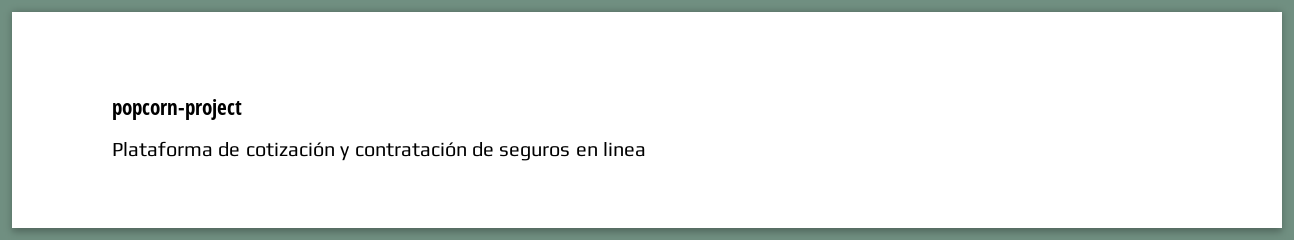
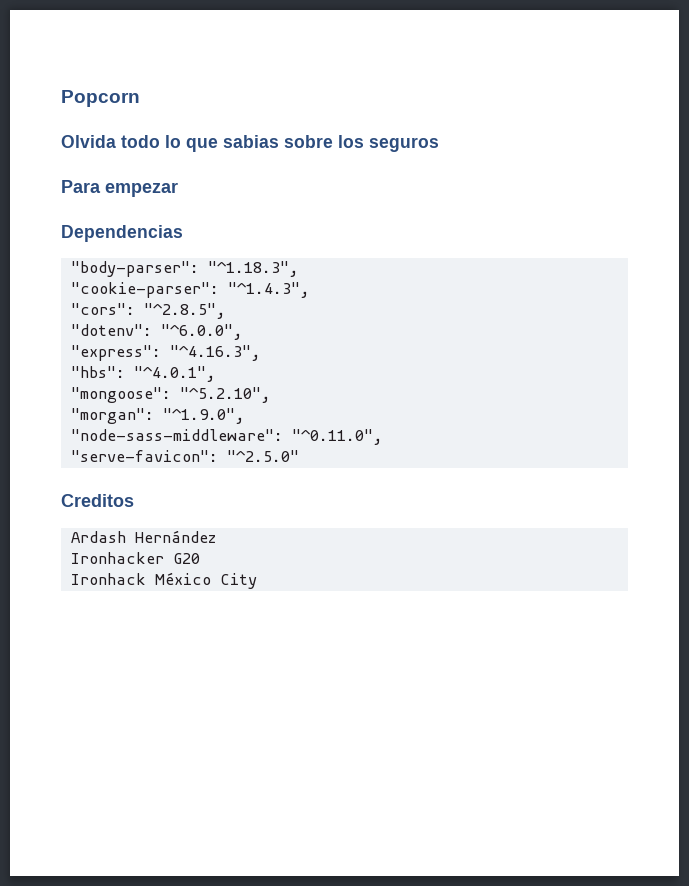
[112,99,242,120] [112,141,647,161] popcorn-project // Plataforma de cotización y contratación de seguros en linea -> [61,90,140,107] [61,135,439,152] [61,180,178,197] [61,225,183,242] [70,261,299,277] [70,282,310,298] [70,303,226,319] [70,324,243,340] [70,345,261,361] [70,366,216,382] [70,387,271,403] [70,408,245,424] [70,429,383,445] [70,450,299,462] [61,494,134,507] [70,530,216,543] [70,552,200,564] [70,572,257,589] Popcorn // Olvida todo lo que sabias sobre los seguros // Para empezar // Dependencias // "body-parser": "^1.18.3", // "cookie-parser": "^1.4.3", // "cors": "^2.8.5", // "dotenv": "^6.0.0", // "express": "^4.16.3", // "hbs": "^4.0.1", // "mongoose": "^5.2.10", // "morgan": "^1.9.0", // "node-sass-middleware": "^0.11.0", // "serve-favicon": "^2.5.0" // Creditos // Ardash Hernández // Ironhacker G20 // Ironhack México City

